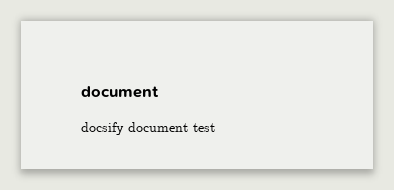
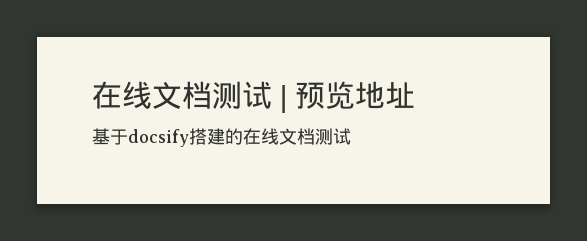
[81,86,159,98] [81,122,215,135] document // docsify document test -> [92,81,416,113] [92,128,351,147] 在线文档测试 | 预览地址 // 基于docsify搭建的在线文档测试

